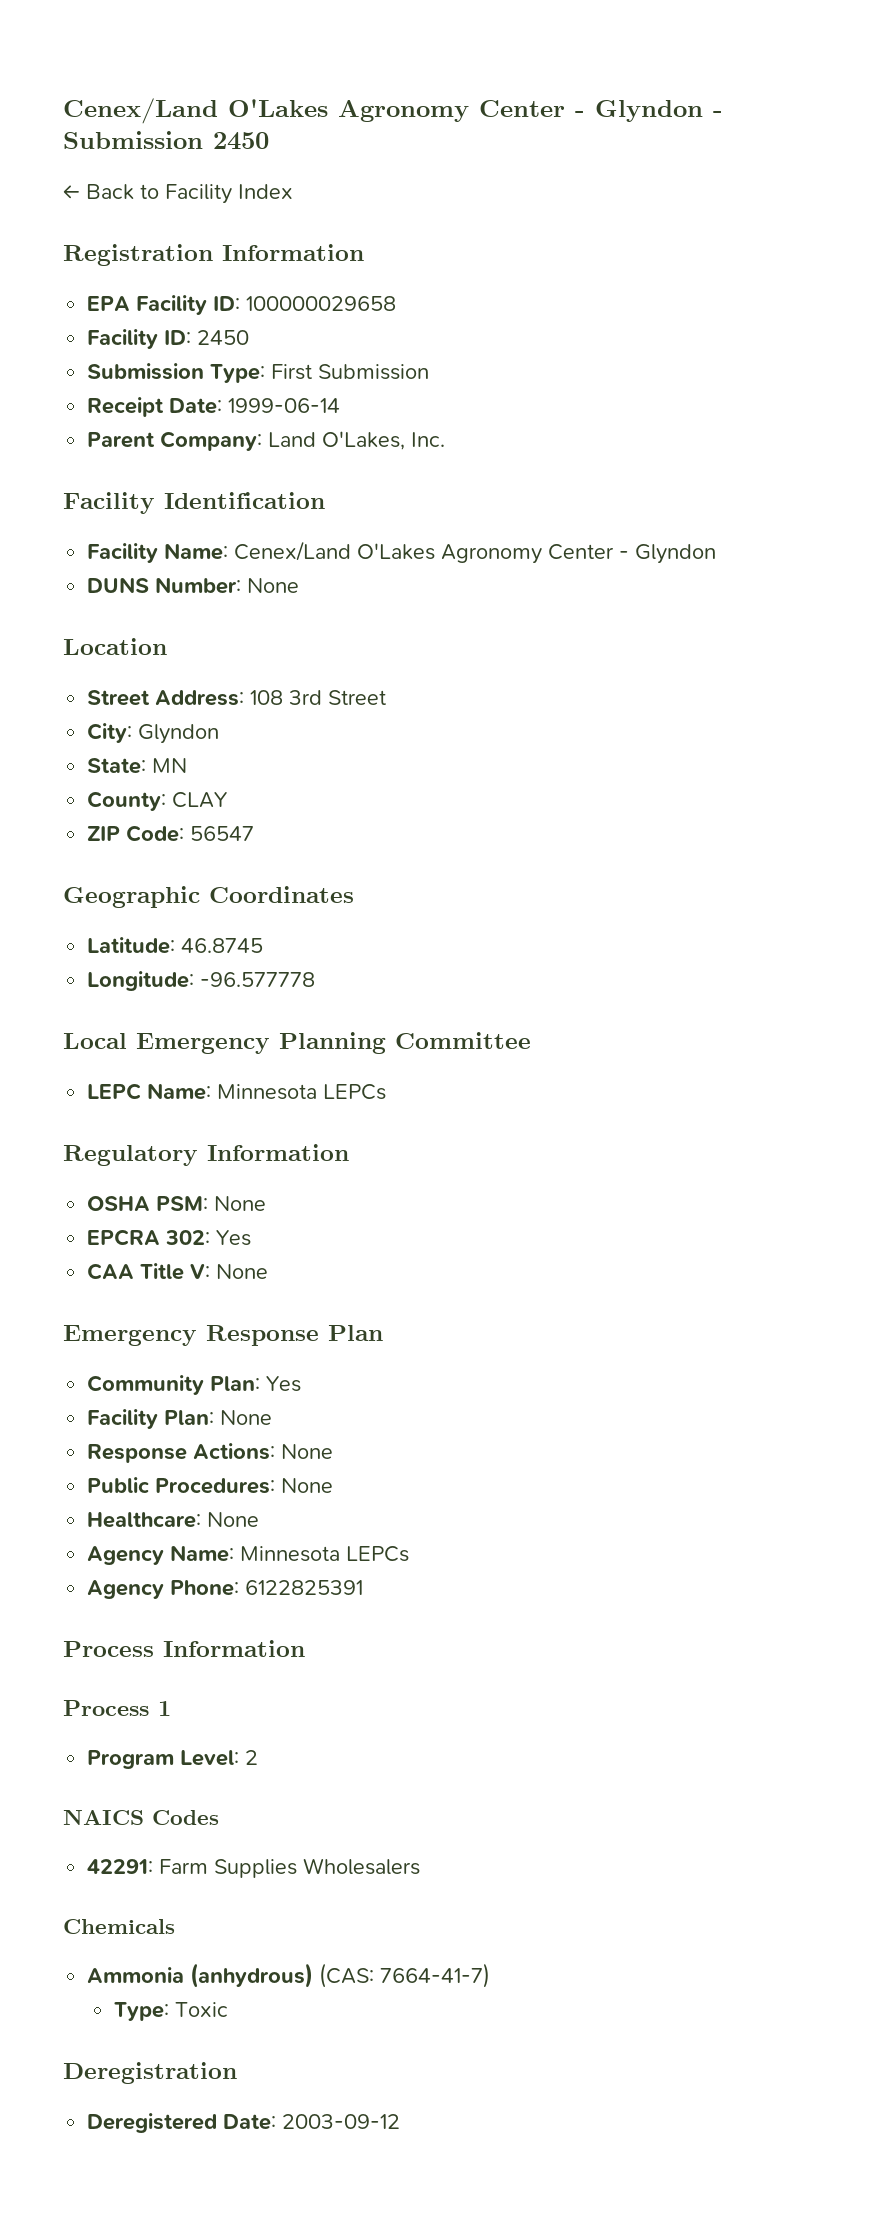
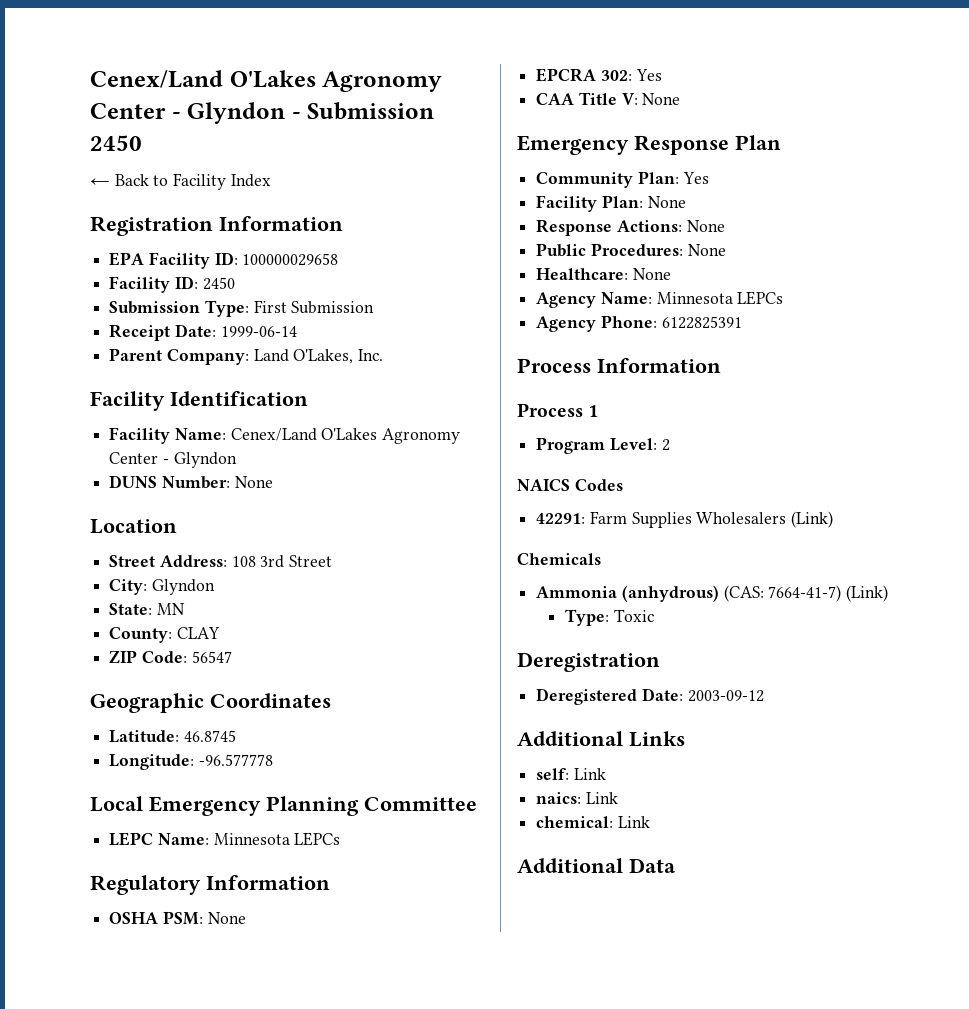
(421, 1866) none -> [791,511,834,528] (Link)
(491, 1975) none -> [846,585,889,602] (Link)
(401, 2121) none -> [517,731,685,747] [536,768,606,780] [536,792,618,804] [536,816,650,828] [517,858,676,873] // Additional Links // self: Link // naics: Link // chemical: Link // Additional Data

